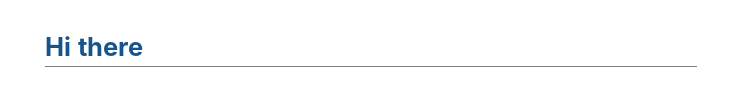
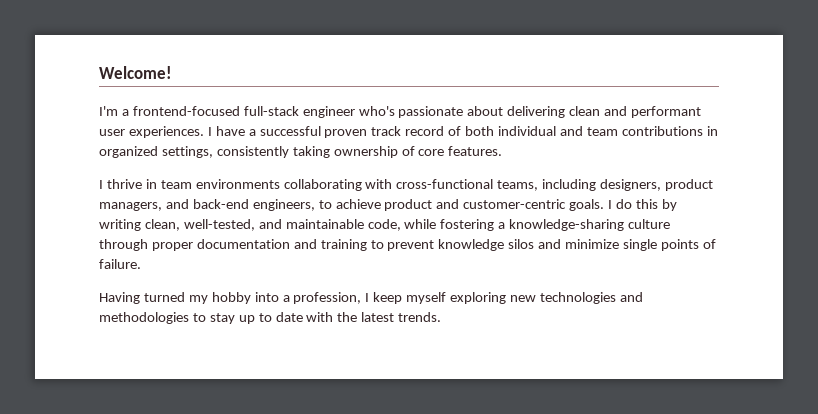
[45,36,143,56] Hi there -> [99,66,172,79] [99,106,702,118] [99,126,718,138] [99,146,503,158] [99,179,714,191] [99,199,677,211] [99,219,671,231] [99,239,716,251] [99,259,141,269] [99,292,643,304] [99,312,442,324] Welcome! // I'm a frontend-focused full-stack engineer who's passionate about delivering clean and performant user experiences. I have a successful proven track record of both individual and team contributions in organized settings, consistently taking ownership of core features. // I thrive in team environments collaborating with cross-functional teams, including designers, product managers, and back-end engineers, to achieve product and customer-centric goals. I do this by writing clean, well-tested, and maintainable code, while fostering a knowledge-sharing culture through proper documentation and training to prevent knowledge silos and minimize single points of failure. // Having turned my hobby into a profession, I keep myself exploring new technologies and methodologies to stay up to date with the latest trends.

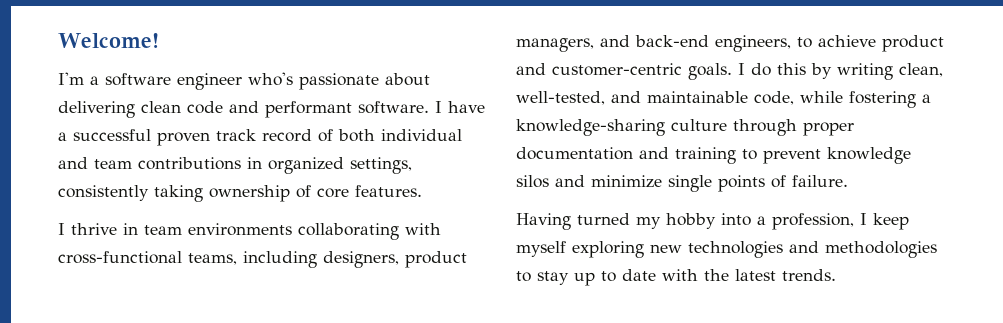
[132,106,299,116] frontend-focused full-stack -> [105,73,171,86] software
(601, 111) none -> [187,101,223,114] code
[99,126,204,138] user experiences. -> [358,101,429,114] software.

